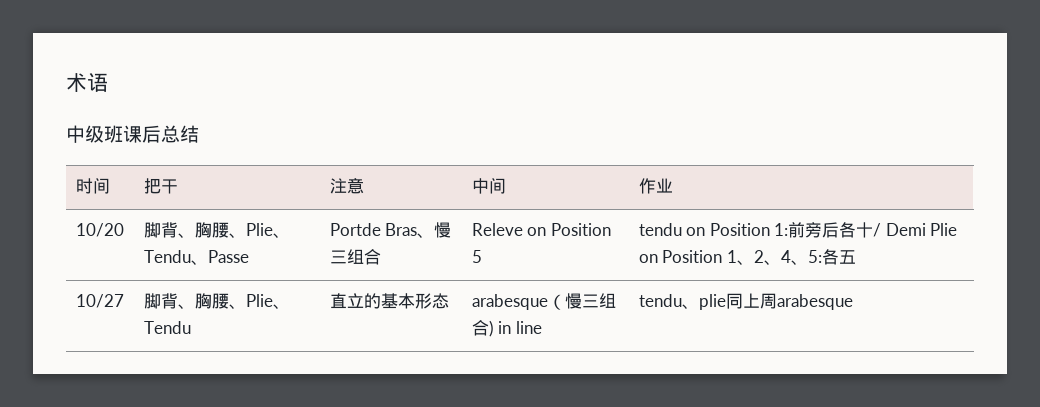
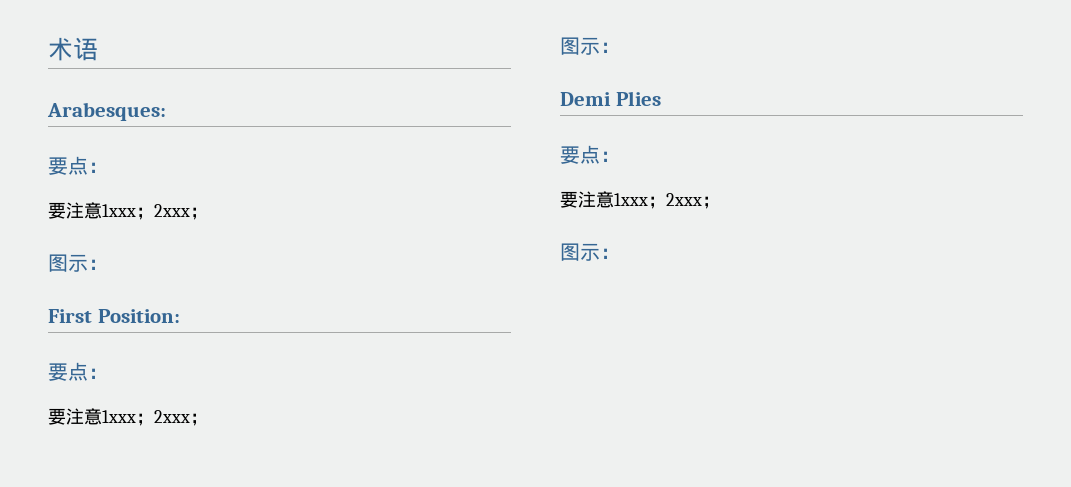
[66,125,199,143] [75,178,110,194] [143,178,178,194] [329,178,364,194] [471,178,506,194] [638,178,673,194] [75,223,124,237] [143,222,290,238] [143,250,249,265] [329,222,452,238] [329,249,381,265] [471,223,611,236] [471,250,482,263] [638,222,958,238] [638,249,856,265] [75,294,124,308] [143,293,290,309] [143,321,191,334] [329,293,449,309] [471,293,616,310] [471,320,542,337] [638,293,853,310] 中级班课后总结 // 时间 | 把干 | 注意 | 中间 | 作业 // 10/20 | 脚背、胸腰、Plie、Tendu、Passe | Portde Bras、慢三组合 | Releve on Position 5 | tendu on Position 1:前旁后各十/ Demi Plie on Position 1、2、4、5:各五 // 10/27 | 脚背、胸腰、Plie、Tendu | 直立的基本形态 | arabesque（慢三组合) in line | tendu、plie同上周arabesque -> [47,102,166,121] [48,156,108,175] [48,202,208,220] [48,254,108,272] [48,309,180,323] [48,362,108,381] [48,408,208,426] [560,37,620,55] [560,91,661,106] [560,145,620,164] [560,191,720,209] [560,243,620,261] Arabesques: // 要点： // 要注意1xxx；2xxx； // 图示： // First Position: // 要点： // 要注意1xxx；2xxx； // 图示： // Demi Plies // 要点： // 要注意1xxx；2xxx； // 图示：

